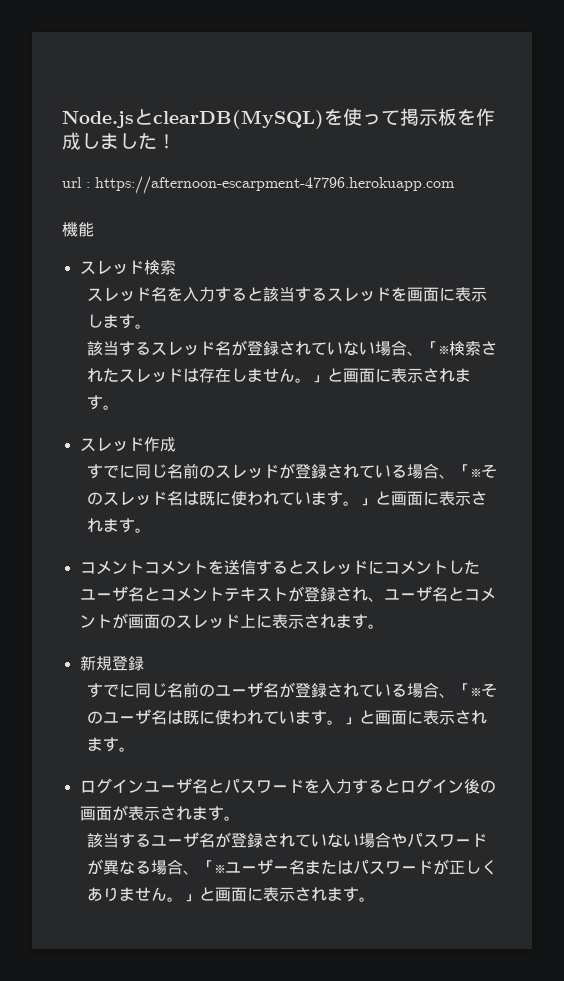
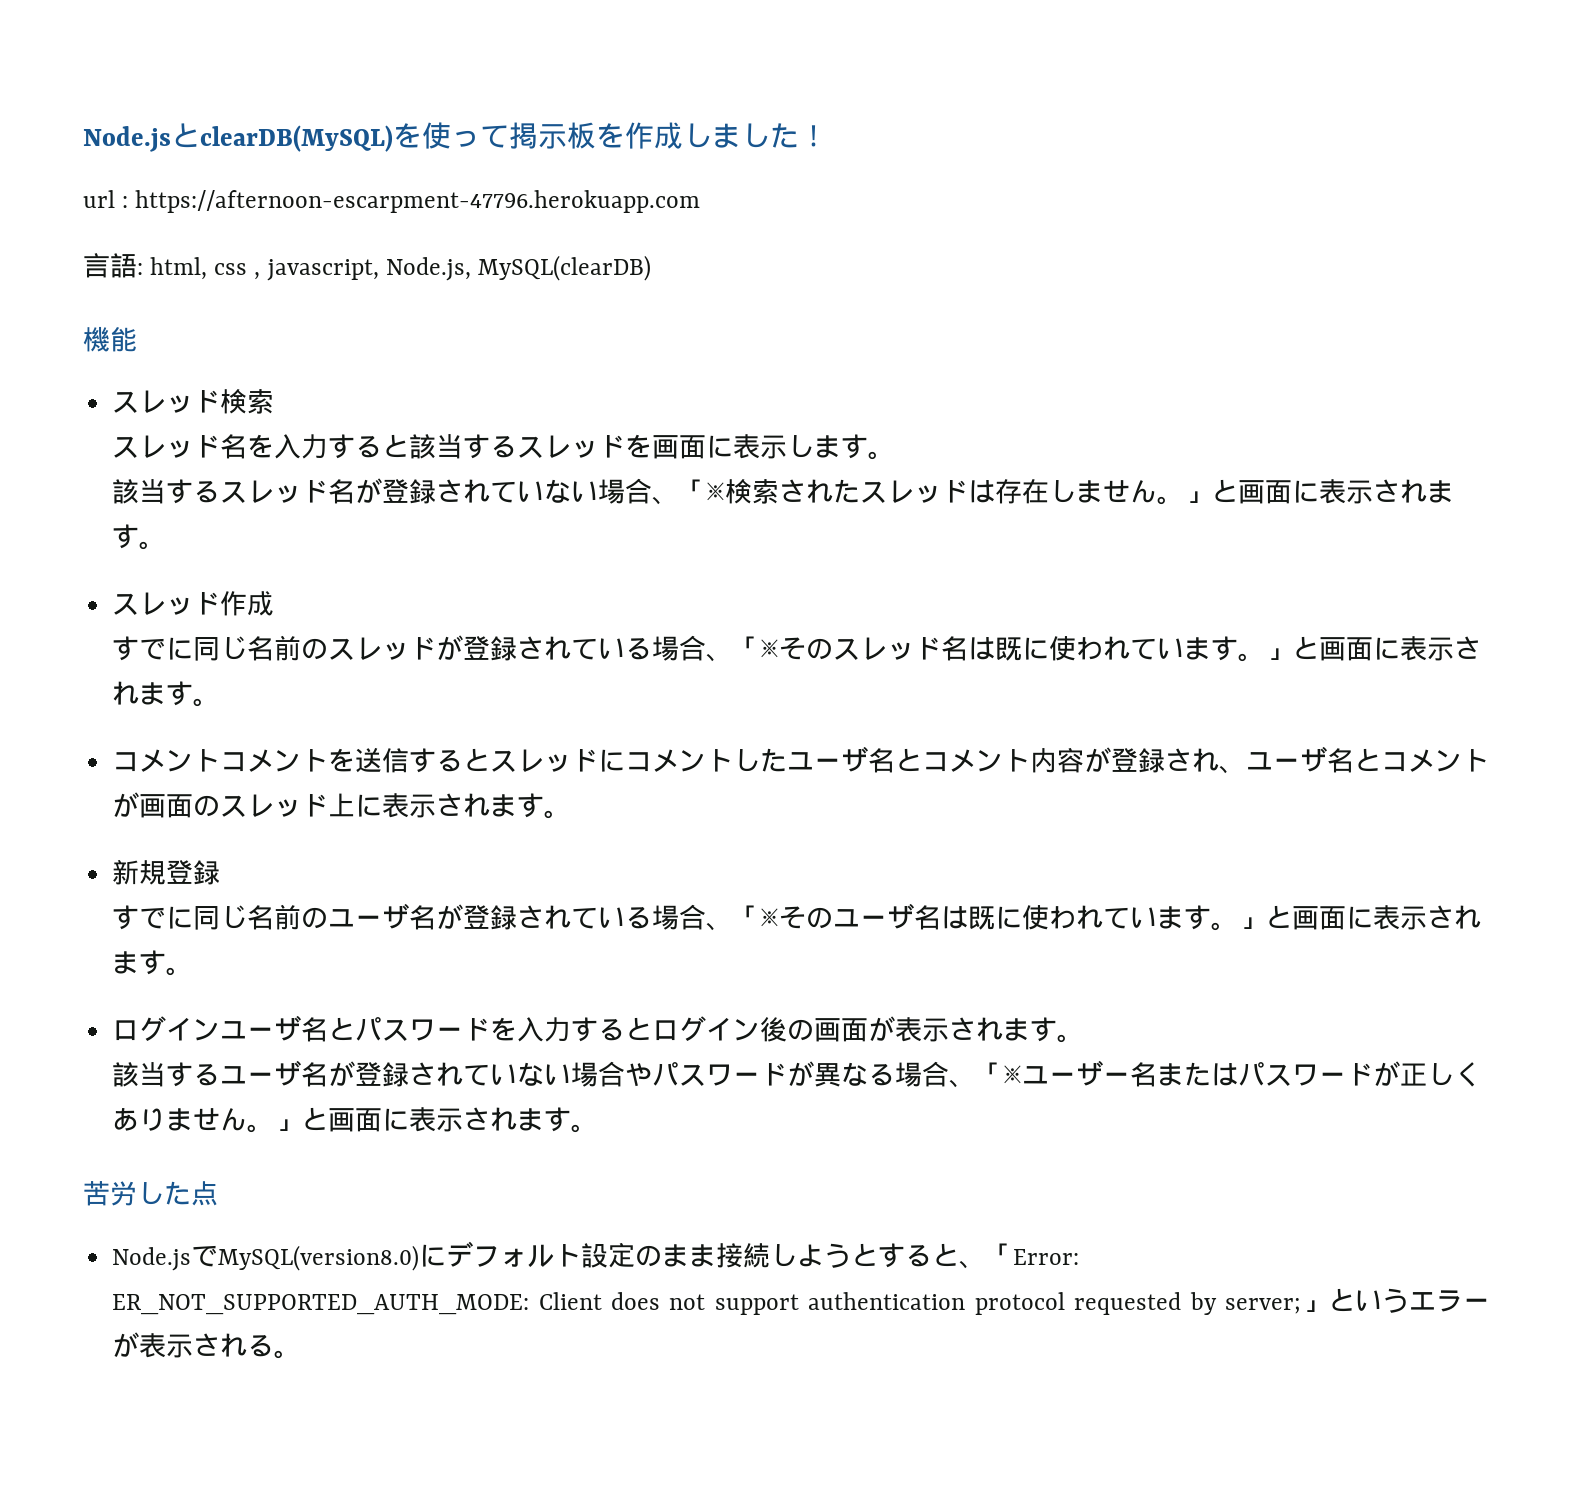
(455, 185) none -> [83,253,651,281] // 言語: html, css , javascript, Node.js, MySQL(clearDB)
[223,587,288,602] テキスト -> [1030,747,1085,773] 内容
(375, 899) none -> [83,1181,218,1206] [112,1241,1080,1271] [112,1288,1490,1315] [112,1332,302,1359] // 苦労した点 // Node.jsでMySQL(version8.0)にデフォルト設定のまま接続しようとすると、「Error: ER_NOT_SUPPORTED_AUTH_MODE: Client does not support authentication protocol requested by server;」というエラーが表示される。

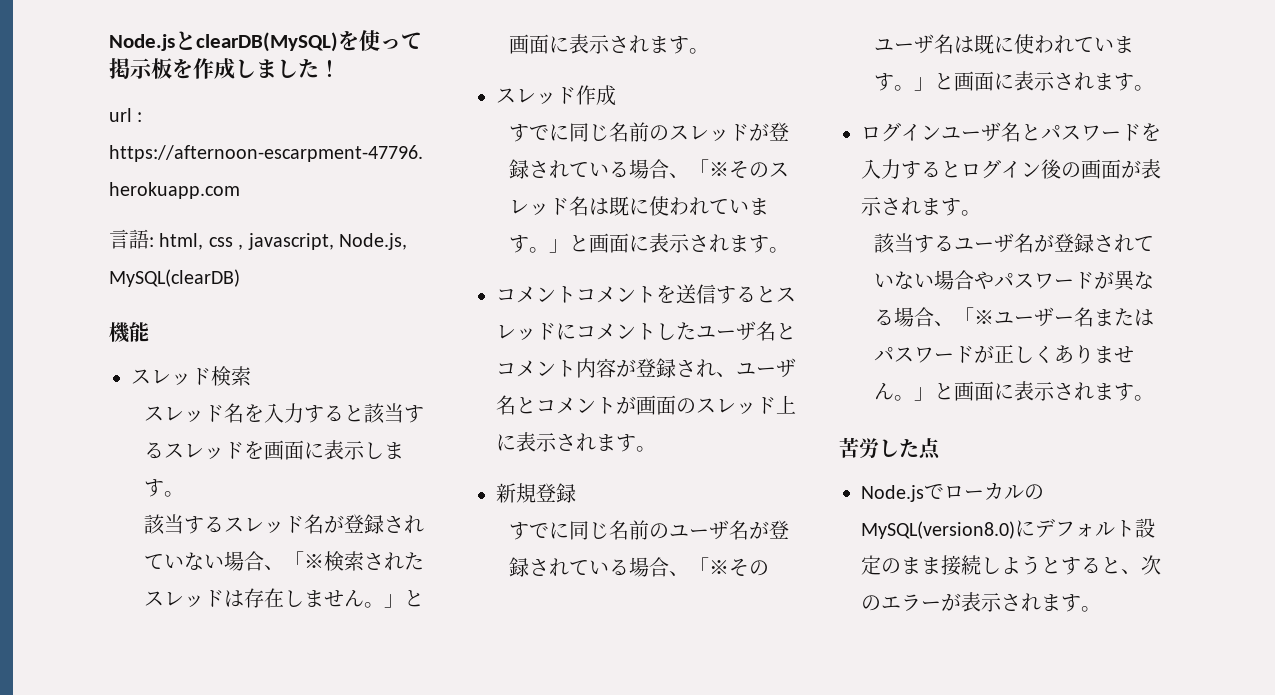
(219, 1256) none -> [944,482,1044,500] ローカルの
[986,1243,1080,1265] [112,1288,1409,1315] 「Error: ER_NOT_SUPPORTED_AUTH_MODE: Client does not support authentication protocol requested by server;」という -> [1141,555,1161,575] [861,595,881,611] 次の
[247,1334,275,1357] る -> [1041,594,1081,612] ます

